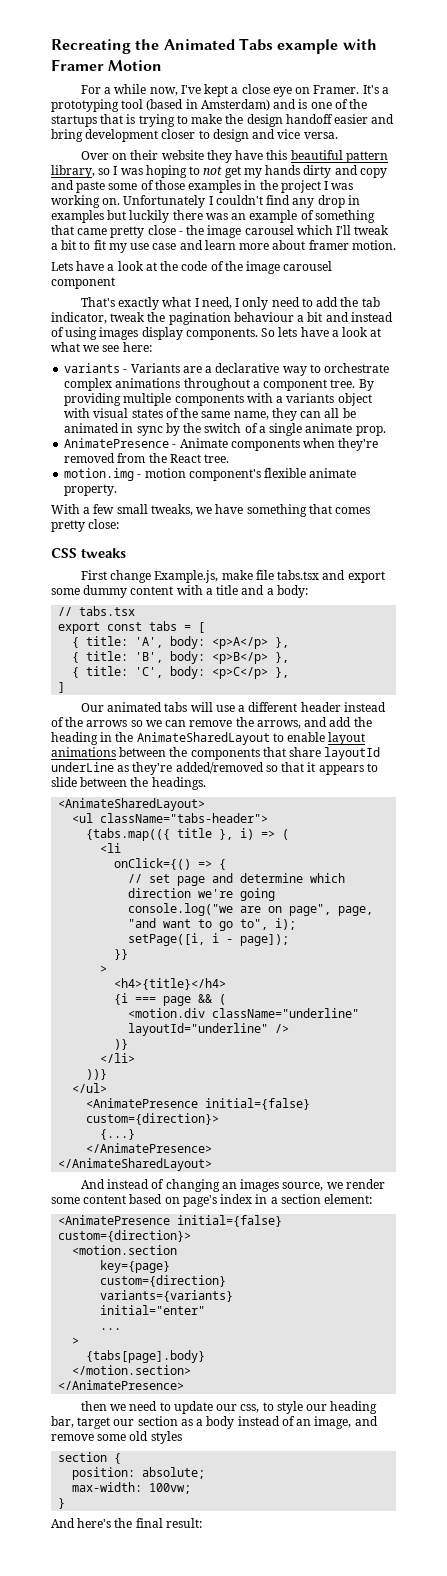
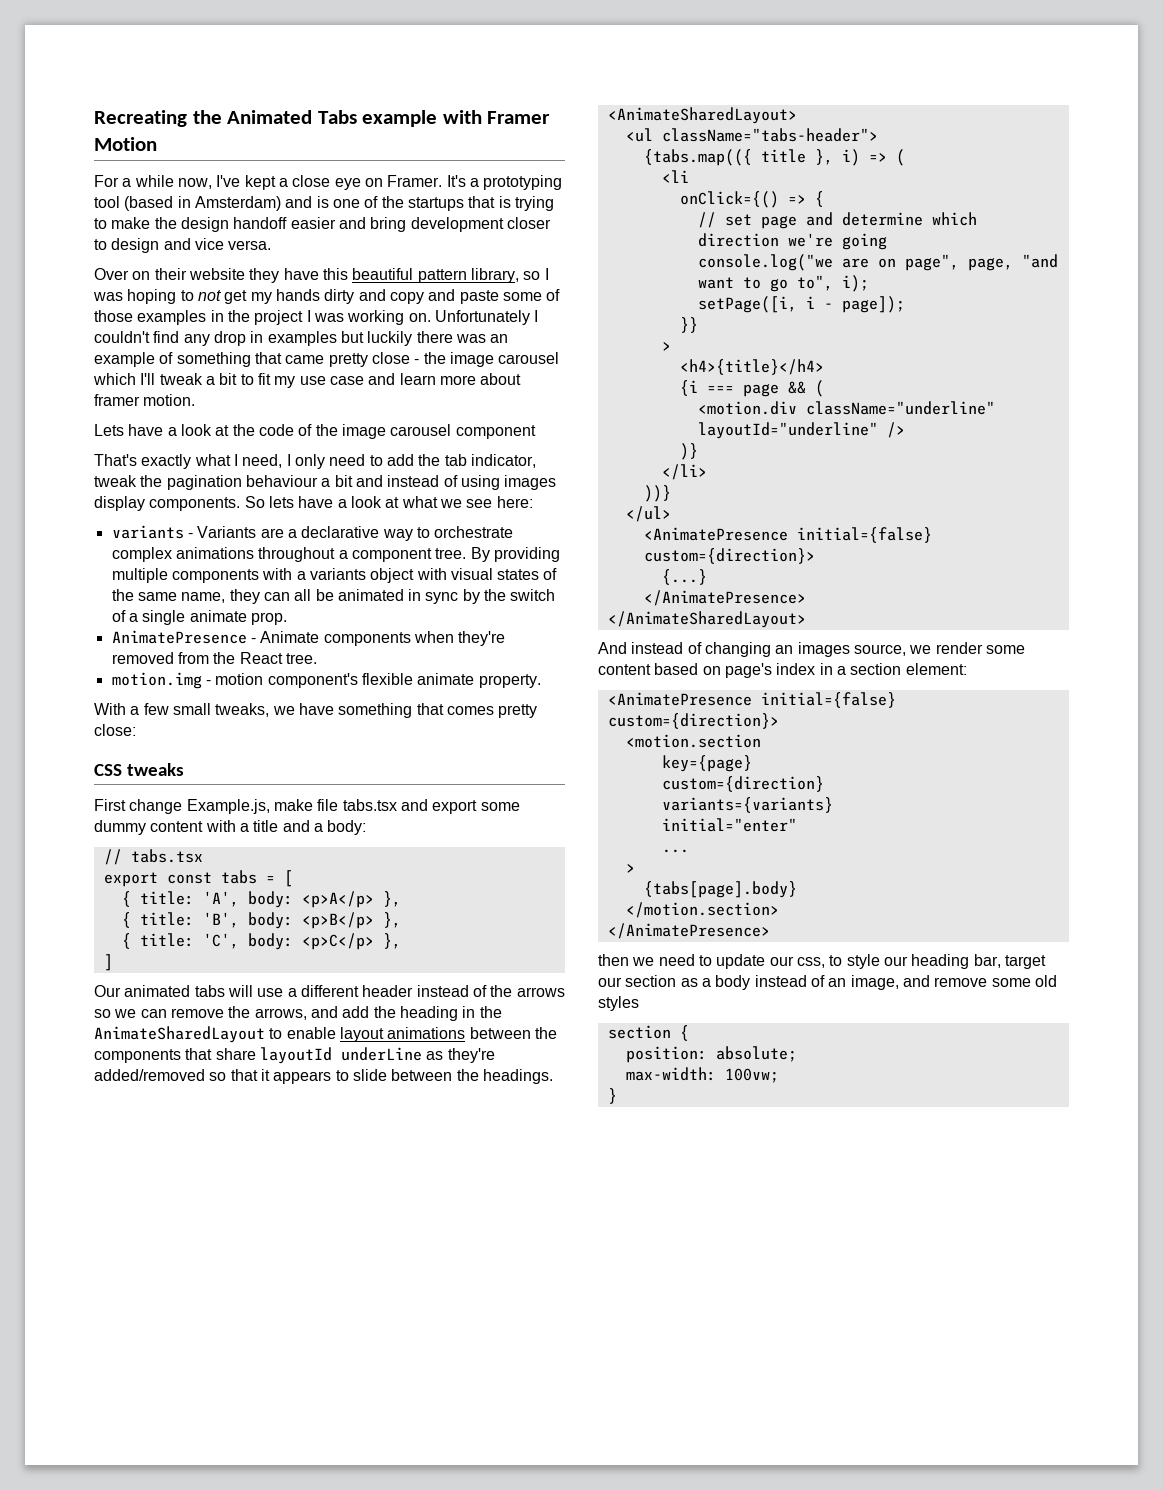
[51,1518,202,1528] // And here's the final result: -> (617, 1096) none

